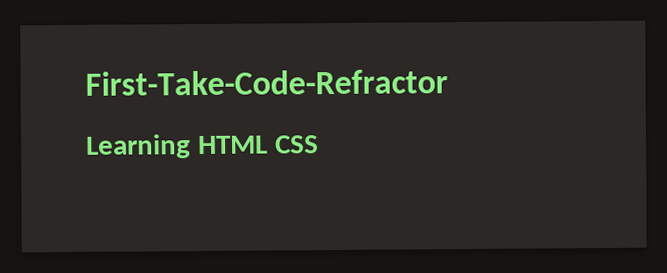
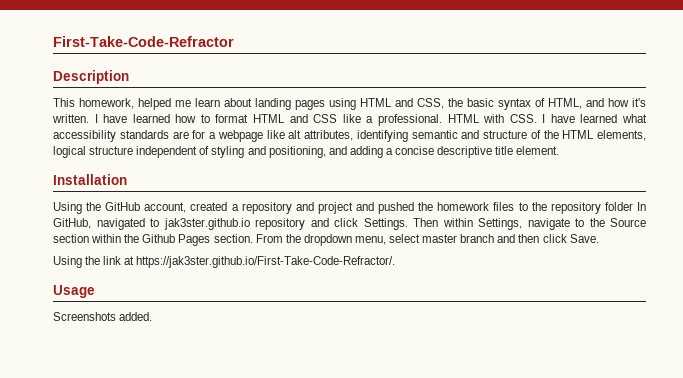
[85,134,319,159] Learning HTML CSS -> [53,70,129,84] [53,98,646,110] [52,114,647,126] [53,130,646,142] [53,146,560,158] [53,174,127,185] [53,202,646,214] [53,218,646,230] [53,234,599,246] [53,256,396,268] [53,285,95,298] [53,312,153,321] Description // This homework, helped me learn about landing pages using HTML and CSS, the basic syntax of HTML, and how it's written. I have learned how to format HTML and CSS like a professional. HTML with CSS. I have learned what accessibility standards are for a webpage like alt attributes, identifying semantic and structure of the HTML elements, logical structure independent of styling and positioning, and adding a concise descriptive title element. // Installation // Using the GitHub account, created a repository and project and pushed the homework files to the repository folder In GitHub, navigated to jak3ster.github.io repository and click Settings. Then within Settings, navigate to the Source section within the Github Pages section. From the dropdown menu, select master branch and then click Save. // Using the link at https://jak3ster.github.io/First-Take-Code-Refractor/. // Usage // Screenshots added.

